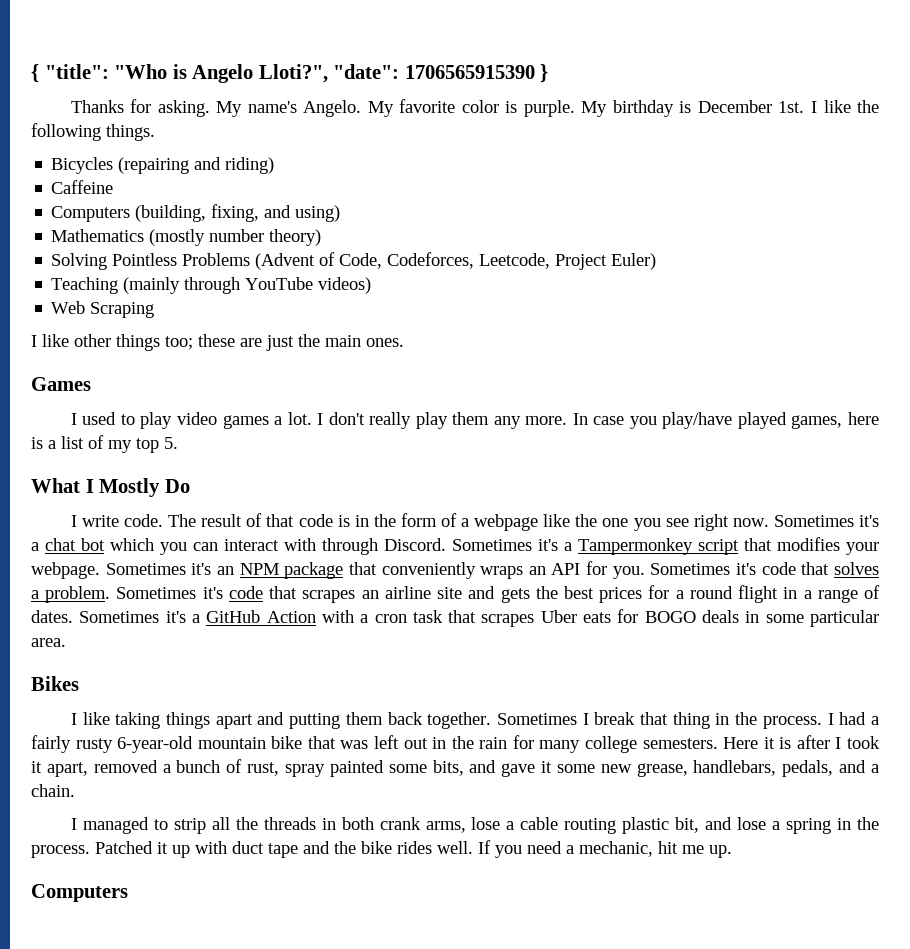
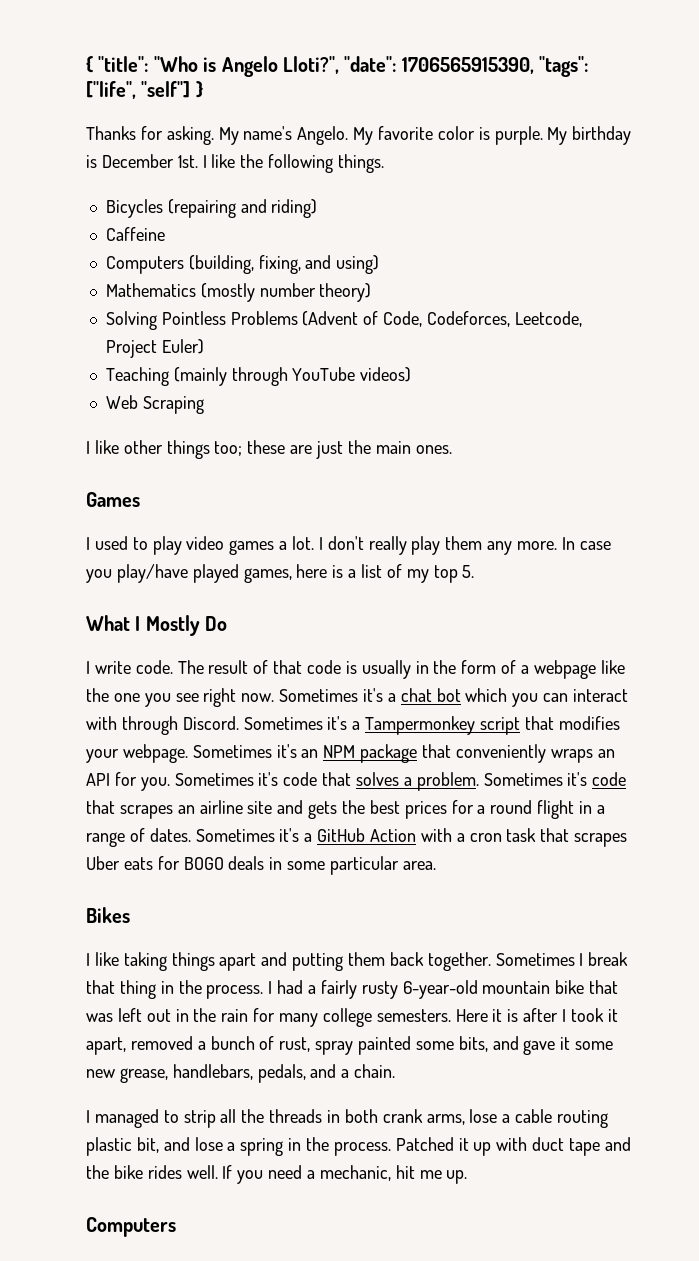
[404,65,535,79] 1706565915390 -> [401,56,589,77] [86,81,191,99] 1706565915390, "tags": ["life", "self"]
(350, 521) none -> [361,660,411,679] usually

